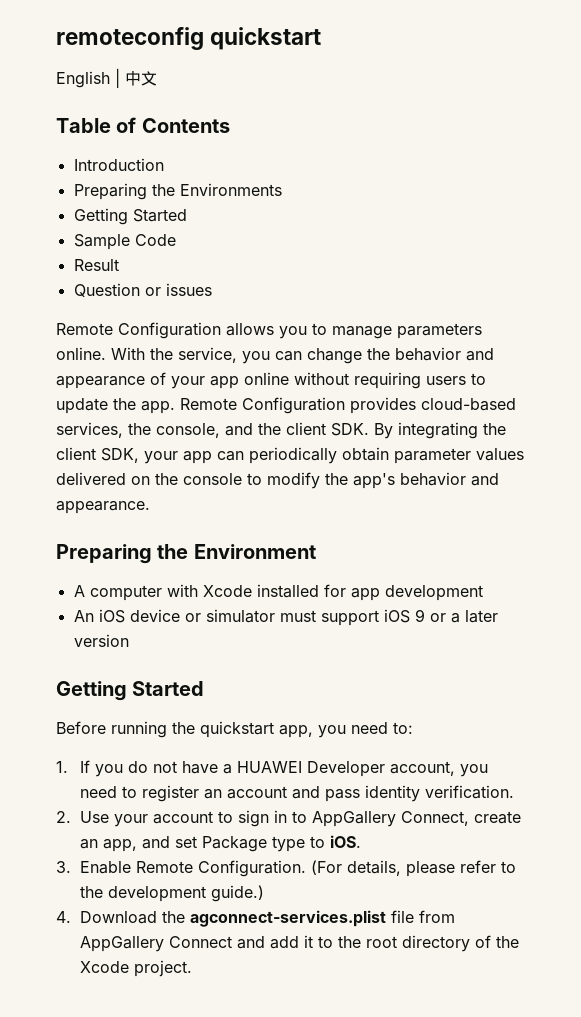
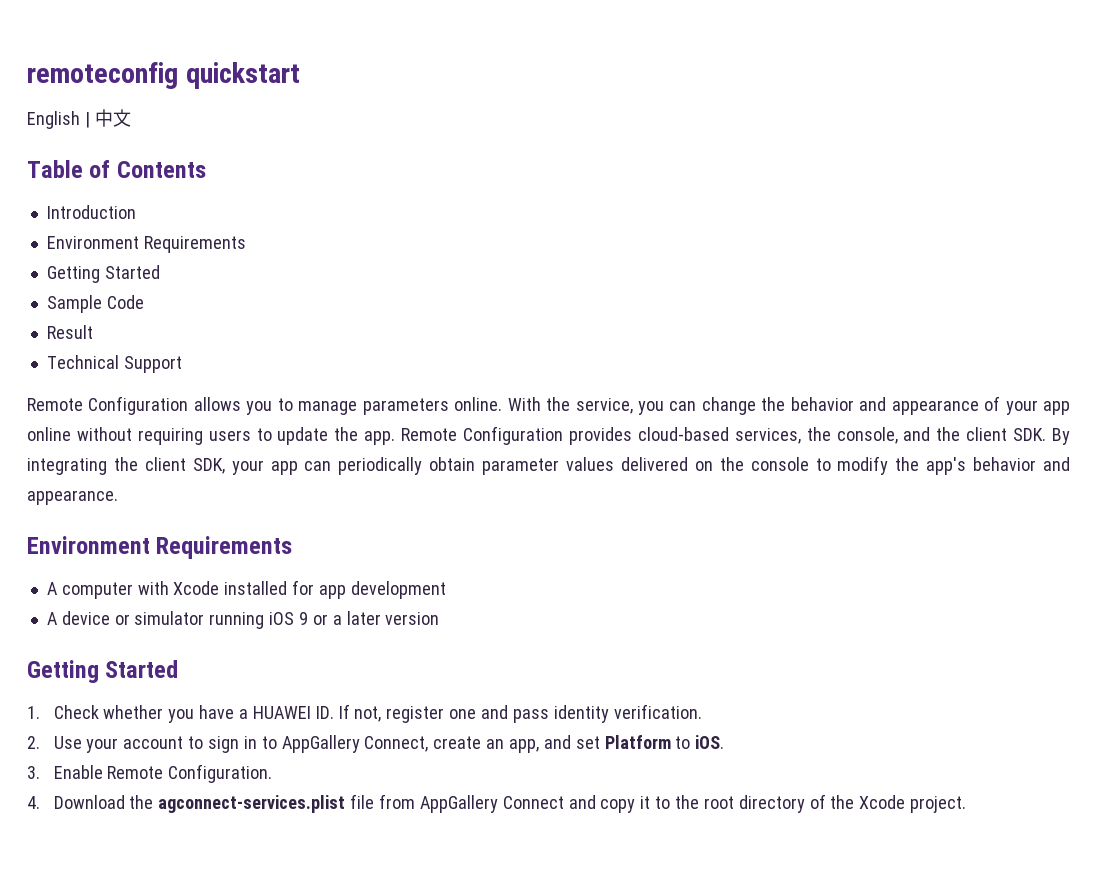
[73,183,282,200] Preparing the Environments -> [46,236,246,253] Environment Requirements
[73,283,212,297] Question or issues -> [46,355,182,373] Technical Support
[56,544,316,564] Preparing the Environment -> [27,536,293,559] Environment Requirements
[73,609,125,623] An iOS -> [46,612,58,625] A
[279,610,379,626] must support -> [209,612,265,629] running
[56,721,413,738] [56,760,488,777] [79,785,287,802] Before running the quickstart app, you need to: // 1. If you do not have a HUAWEI Developer account, you need to register an account -> [27,704,477,723] 1. Check whether you have a HUAWEI ID. If not, register one
[201,836,305,852] Package type -> [604,735,671,749] Platform
[310,860,516,877] [79,885,264,902] (For details, please refer to the development guide.) -> (273, 773) none
[269,936,299,949] add -> [600,799,636,813] copy

